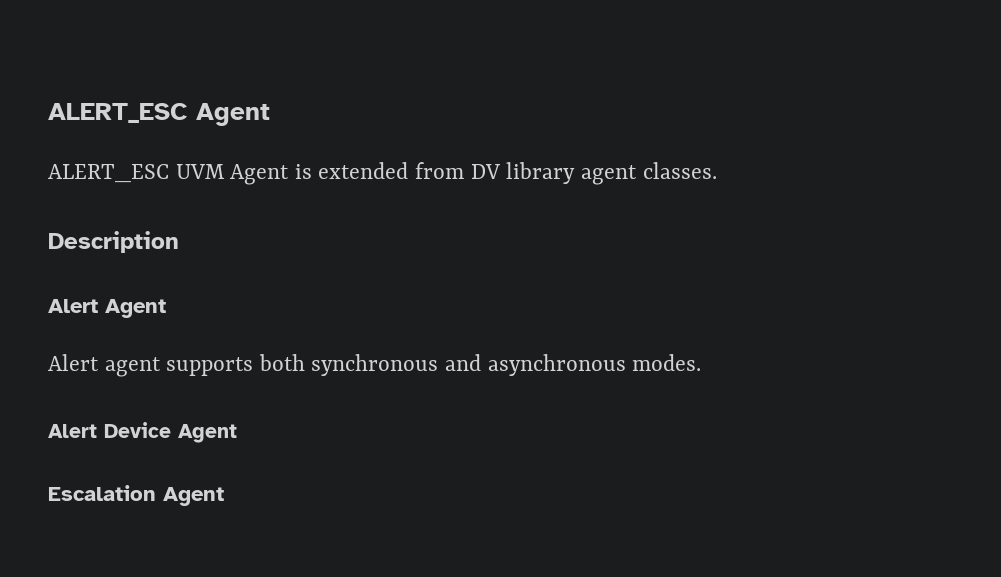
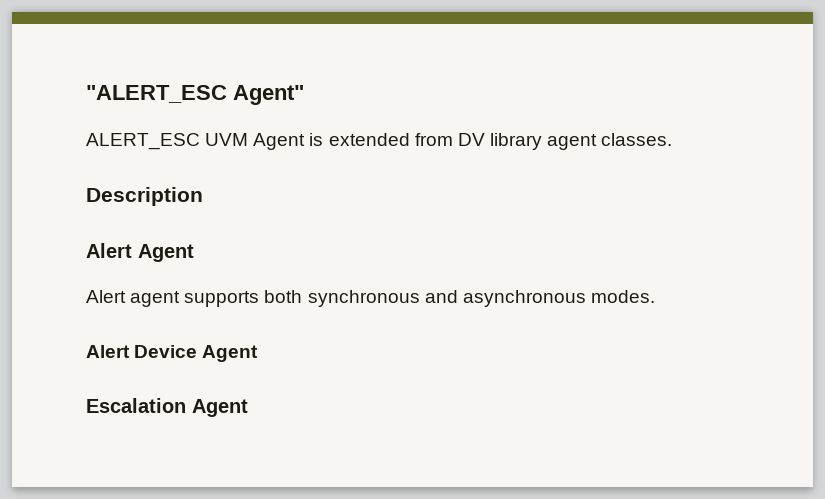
[48,103,270,126] ALERT_ESC Agent -> [86,85,304,105] "ALERT_ESC Agent"

